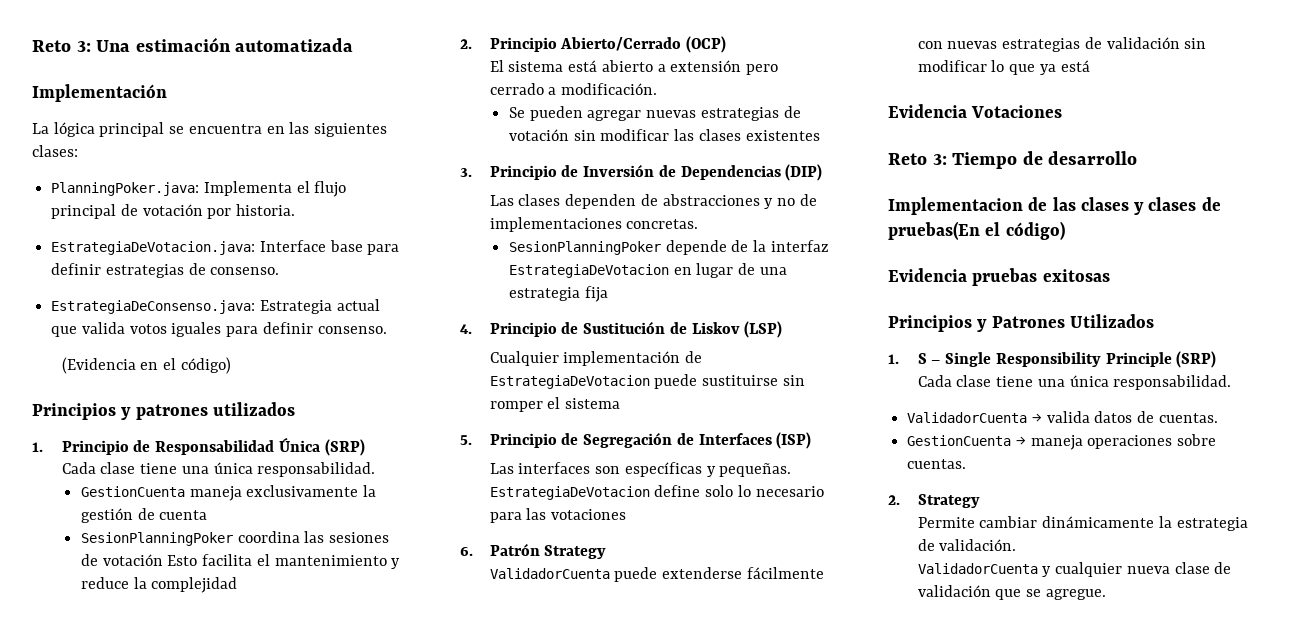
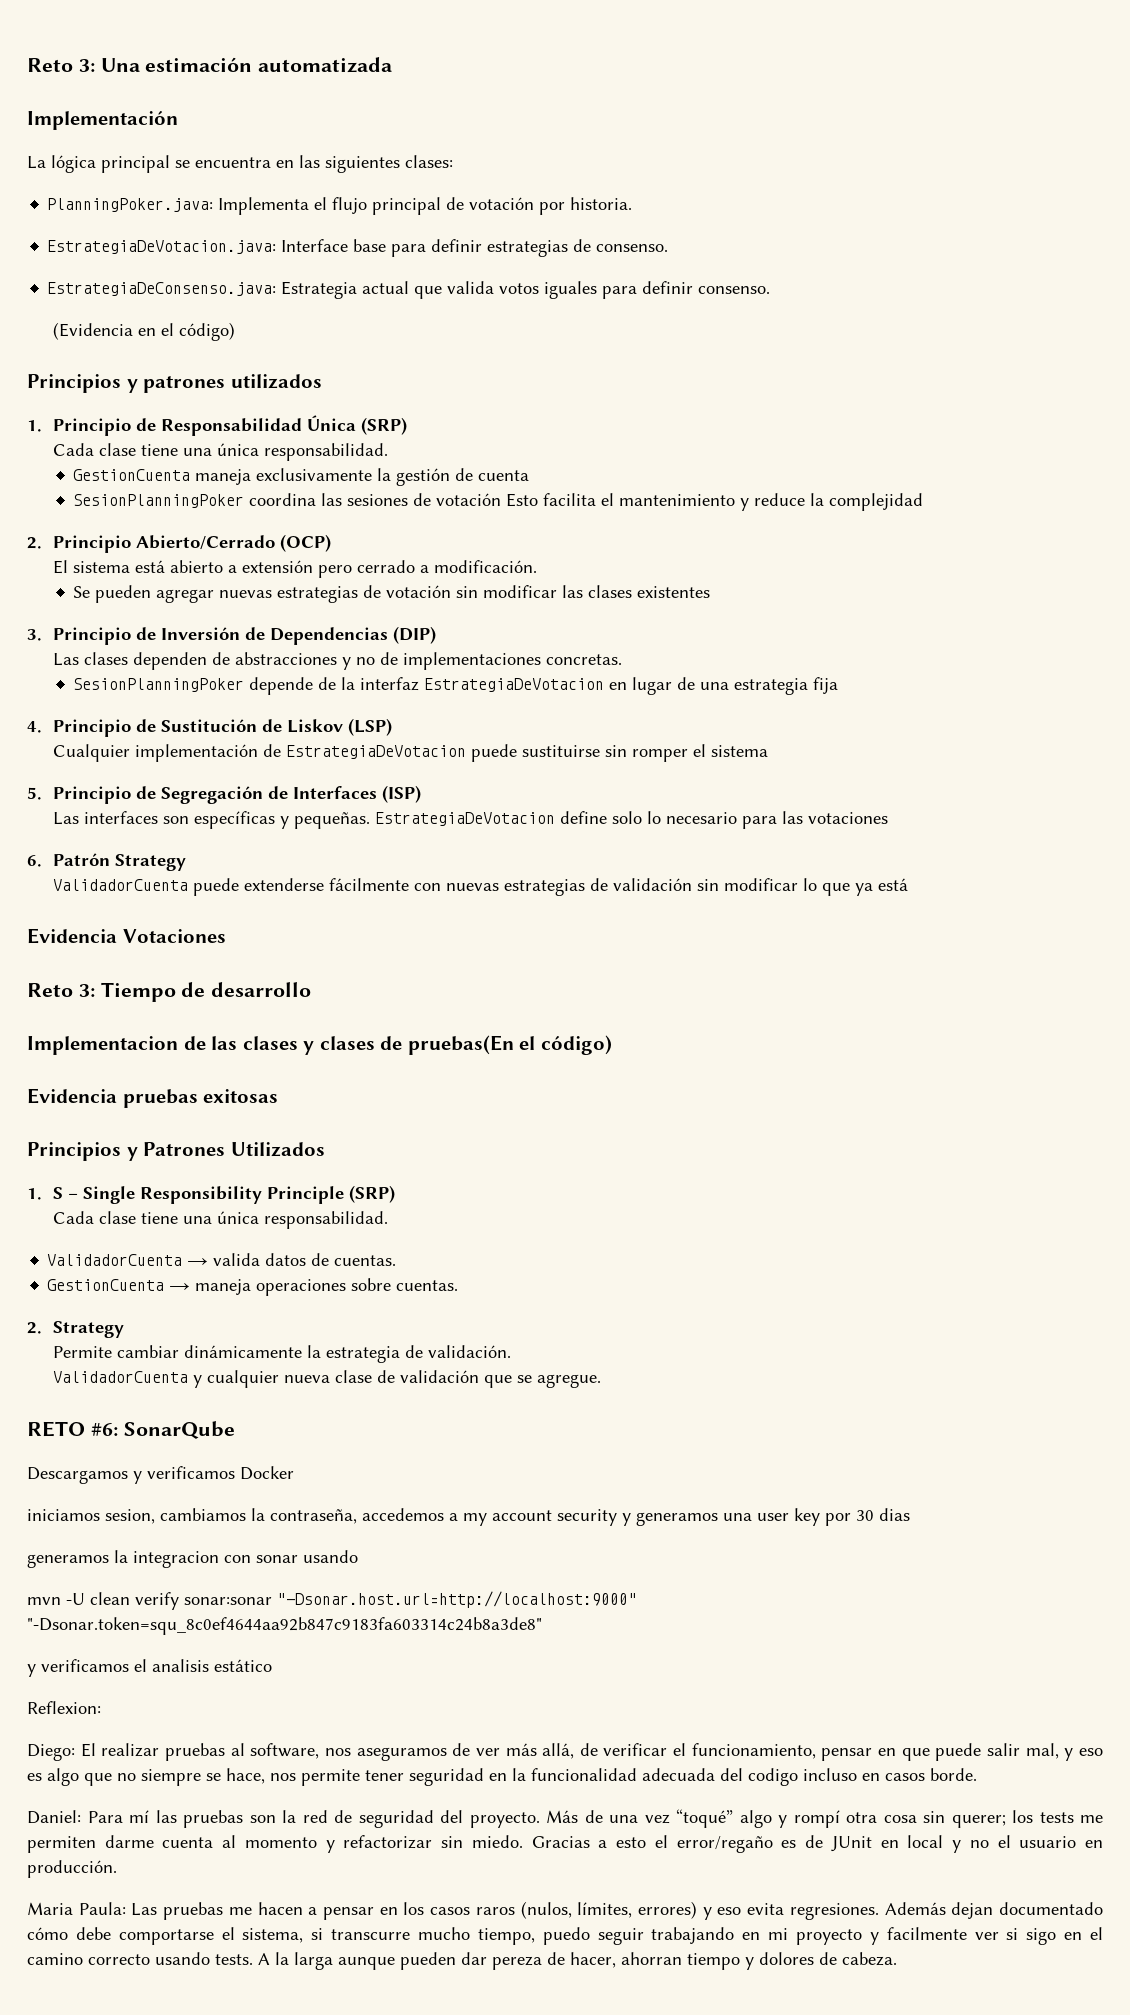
(1106, 594) none -> [27,1421,235,1439] [27,1466,294,1484] [27,1508,910,1526] [27,1550,358,1568] [27,1591,637,1610] [27,1617,542,1635] [27,1659,272,1677] [27,1701,101,1714] [27,1743,1104,1761] [27,1768,977,1786] [27,1809,1103,1828] [27,1835,1103,1853] [27,1860,117,1878] [27,1901,1103,1920] [27,1927,1104,1945] [27,1952,897,1970] // RETO #6: SonarQube // Descargamos y verificamos Docker // iniciamos sesion, cambiamos la contraseña, accedemos a my account security y generamos una user key por 30 dias // generamos la integracion con sonar usando // mvn -U clean verify sonar:sonar "-Dsonar.host.url=http://localhost:9000" "-Dsonar.token=squ_8c0ef4644aa92b847c9183fa603314c24b8a3de8" // y verificamos el analisis estático // Reflexion: // Diego: El realizar pruebas al software, nos aseguramos de ver más allá, de verificar el funcionamiento, pensar en que puede salir mal, y eso es algo que no siempre se hace, nos permite tener seguridad en la funcionalidad adecuada del codigo incluso en casos borde. // Daniel: Para mí las pruebas son la red de seguridad del proyecto. Más de una vez “toqué” algo y rompí otra cosa sin querer; los tests me permiten darme cuenta al momento y refactorizar sin miedo. Gracias a esto el error/regaño es de JUnit en local y no el usuario en producción. // Maria Paula: Las pruebas me hacen a pensar en los casos raros (nulos, límites, errores) y eso evita regresiones. Además dejan documentado cómo debe comportarse el sistema, si transcurre mucho tiempo, puedo seguir trabajando en mi proyecto y facilmente ver si sigo en el camino correcto usando tests. A la larga aunque pueden dar pereza de hacer, ahorran tiempo y dolores de cabeza.

